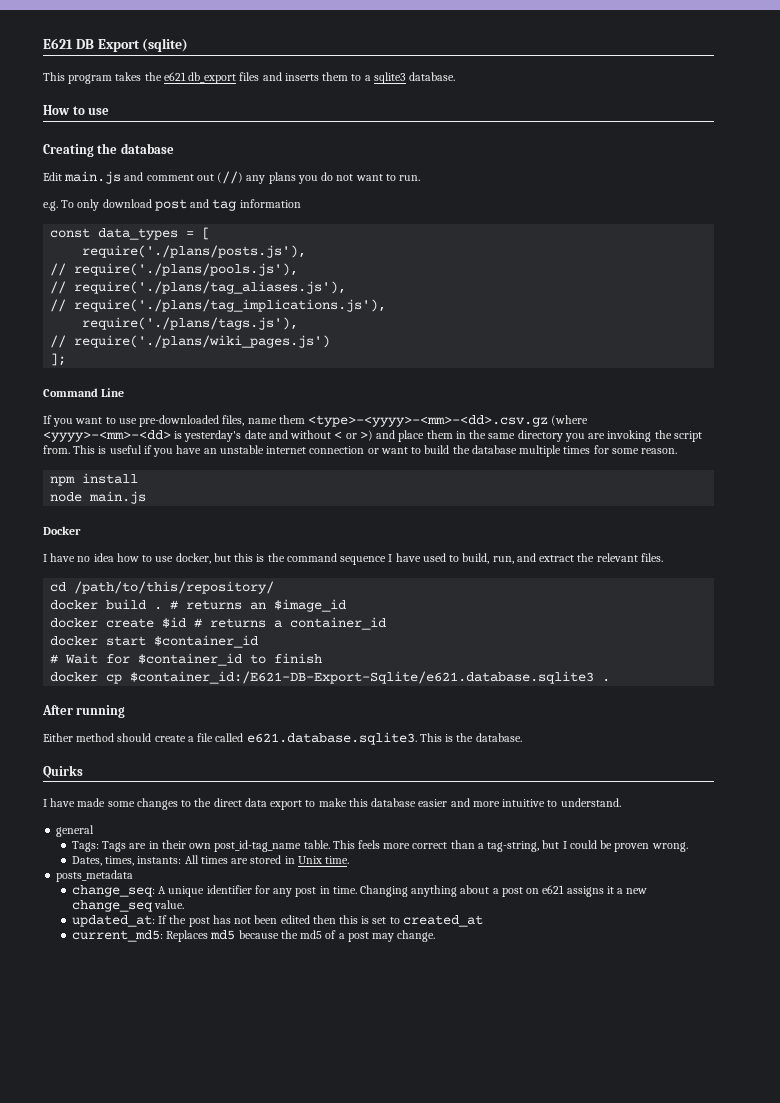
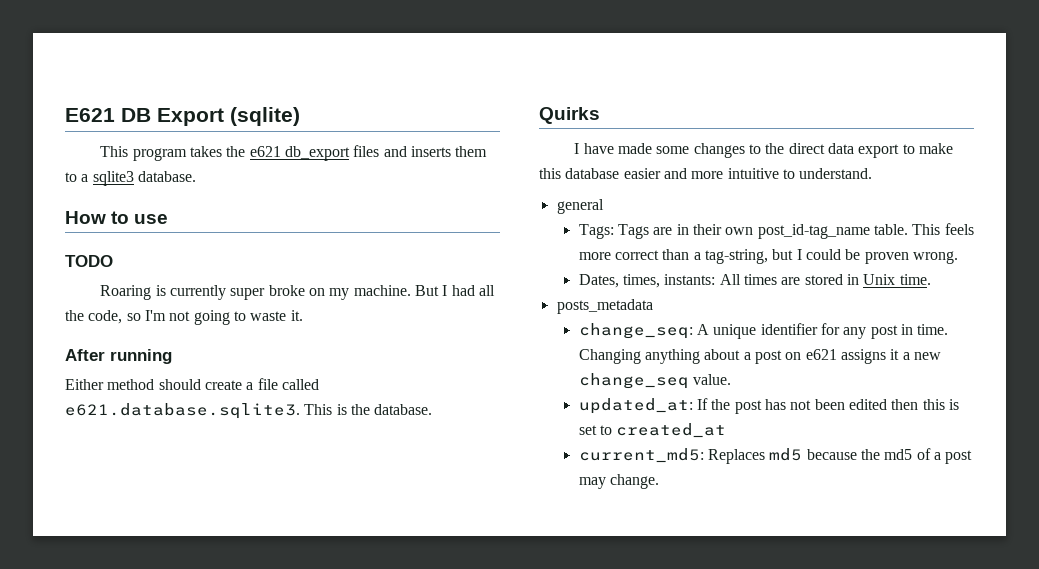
[43,143,174,157] [43,171,421,184] [43,199,301,211] [50,227,211,240] [82,245,307,258] [50,263,299,276] [50,281,347,294] [50,299,387,312] [82,317,299,330] [50,335,331,348] [50,353,67,366] [43,388,125,397] [43,415,589,427] [43,430,702,442] [43,445,678,457] [50,473,139,486] [50,491,147,504] [43,526,81,535] [43,553,663,565] [50,581,275,594] [50,599,347,612] [50,617,387,630] [50,635,259,648] [50,653,323,666] [50,671,611,684] Creating the database // Edit main.js and comment out (//) any plans you do not want to run. // e.g. To only download post and tag information // const data_types = [ // require('./plans/posts.js'), // // require('./plans/pools.js'), // // require('./plans/tag_aliases.js'), // // require('./plans/tag_implications.js'), // require('./plans/tags.js'), // // require('./plans/wiki_pages.js') // ]; // Command Line // If you want to use pre-downloaded files, name them <type>-<yyyy>-<mm>-<dd>.csv.gz (where <yyyy>-<mm>-<dd> is yesterday's date and without < or >) and place them in the same directory you are invoking the script from. This is useful if you have an unstable internet connection or want to build the database multiple times for some reason. // npm install // node main.js // Docker // I have no idea how to use docker, but this is the command sequence I have used to build, run, and extract the relevant files. // cd /path/to/this/repository/ // docker build . # returns an $image_id // docker create $id # returns a container_id // docker start $container_id // # Wait for $container_id to finish // docker cp $container_id:/E621-DB-Export-Sqlite/e621.database.sqlite3 . -> [65,255,113,267] [100,285,495,300] [65,310,303,325] TODO // Roaring is currently super broke on my machine. But I had all the code, so I'm not going to waste it.

